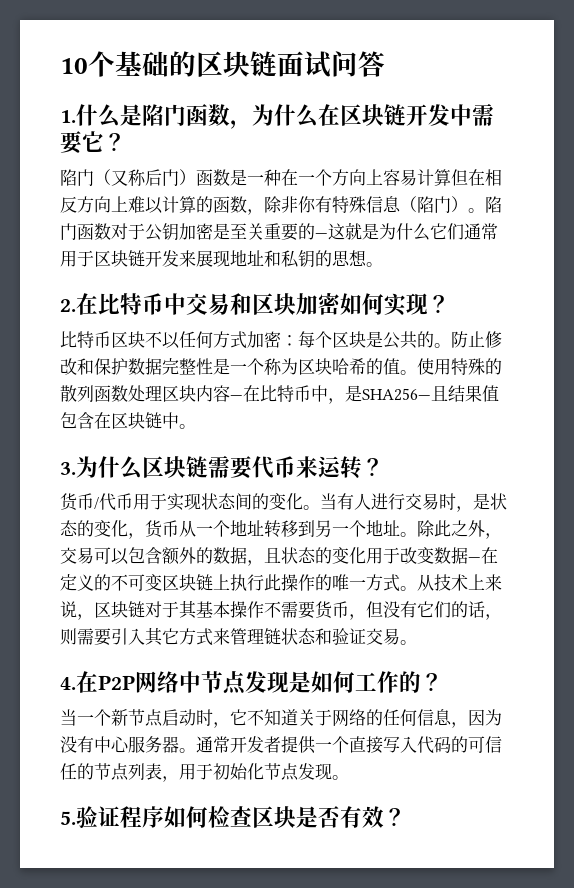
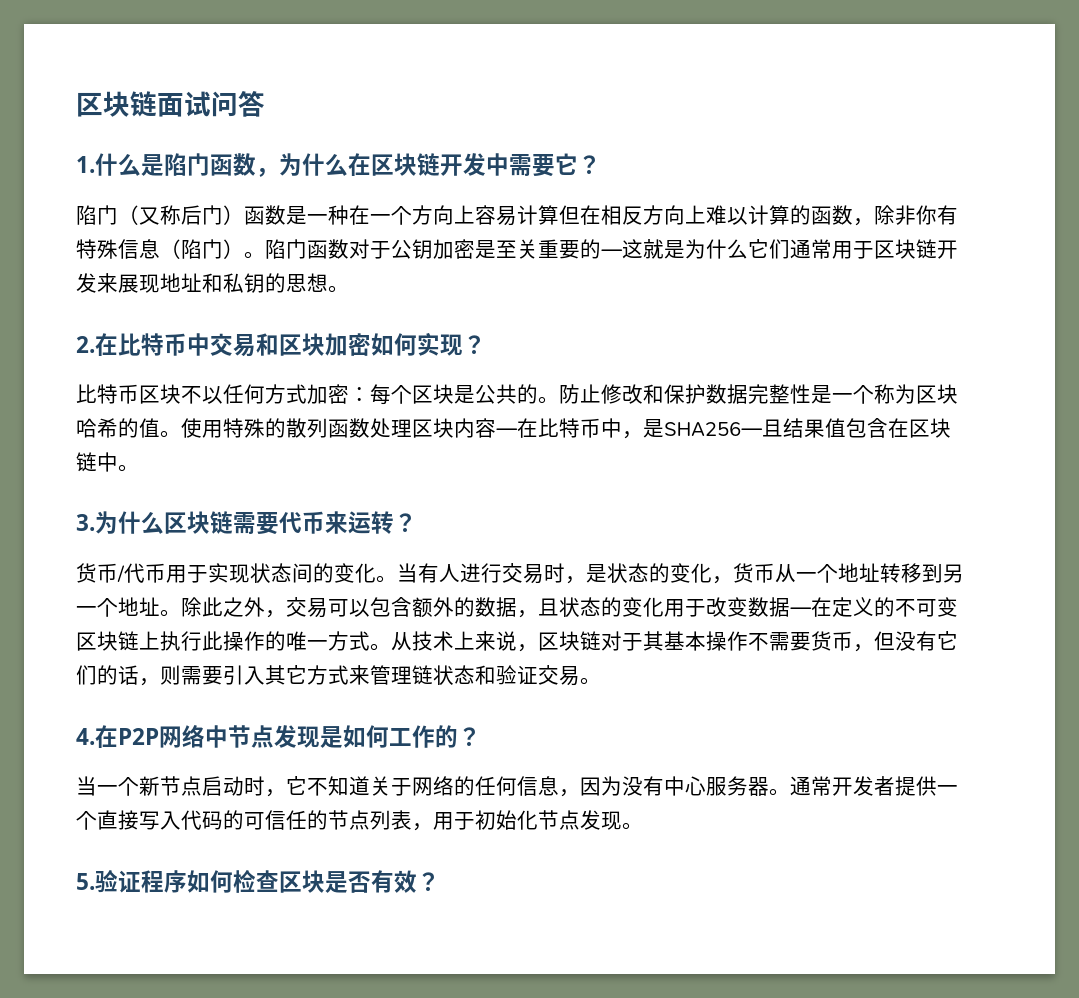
[60,51,196,77] 10个基础的 -> (76, 104) none

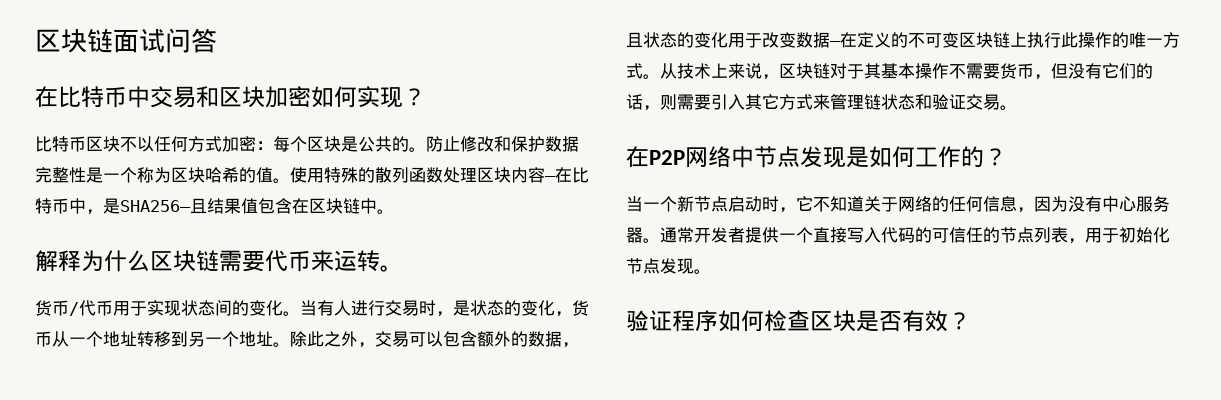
[76,153,601,177] [76,205,958,226] [76,239,958,259] [76,273,349,293] [76,336,95,353] 1.什么是陷门函数，为什么在区块链开发中需要它？ // 陷门（又称后门）函数是一种在一个方向上容易计算但在相反方向上难以计算的函数，除非你有特殊信息（陷门）。陷门函数对于公钥加密是至关重要的—这就是为什么它们通常用于区块链开发来展现地址和私钥的思想。 // 2. -> (217, 40) none
[76,514,95,531] 3. -> [35,250,81,272] 解释
[394,513,417,532] ？ -> [380,265,403,272] 。
[76,728,95,745] 4. -> (1017, 107) none
[76,873,95,890] 5. -> (711, 271) none

